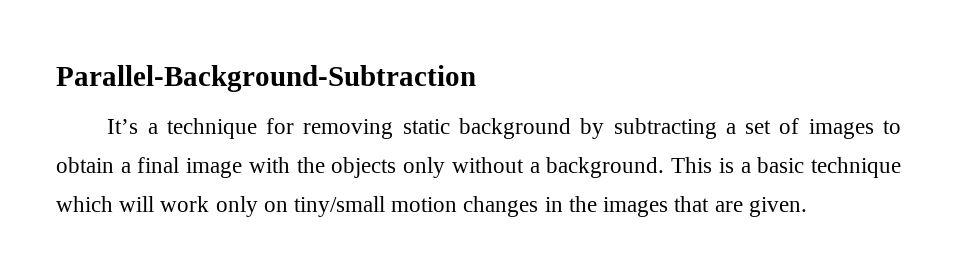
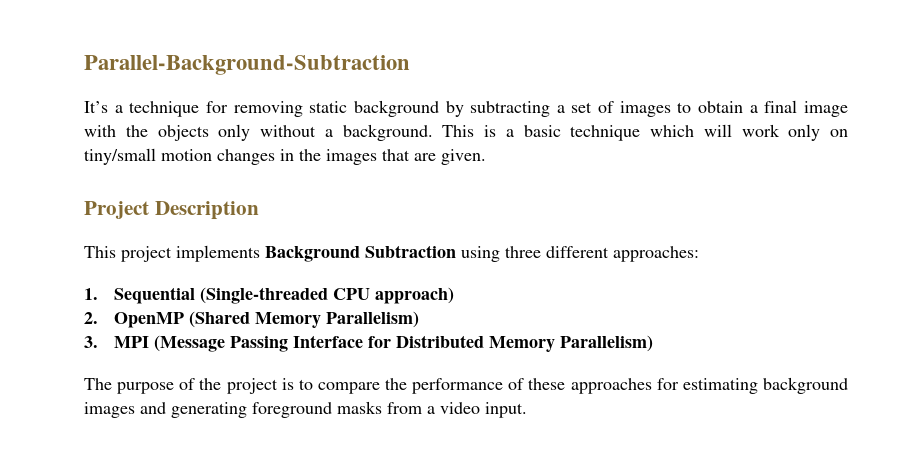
(807, 207) none -> [84,201,259,220] [84,245,699,262] [84,287,454,304] [84,311,419,328] [84,335,653,352] [84,377,848,394] [84,401,527,418] // Project Description // This project implements Background Subtraction using three different approaches: // 1. Sequential (Single-threaded CPU approach) // 2. OpenMP (Shared Memory Parallelism) // 3. MPI (Message Passing Interface for Distributed Memory Parallelism) // The purpose of the project is to compare the performance of these approaches for estimating background images and generating foreground masks from a video input.

